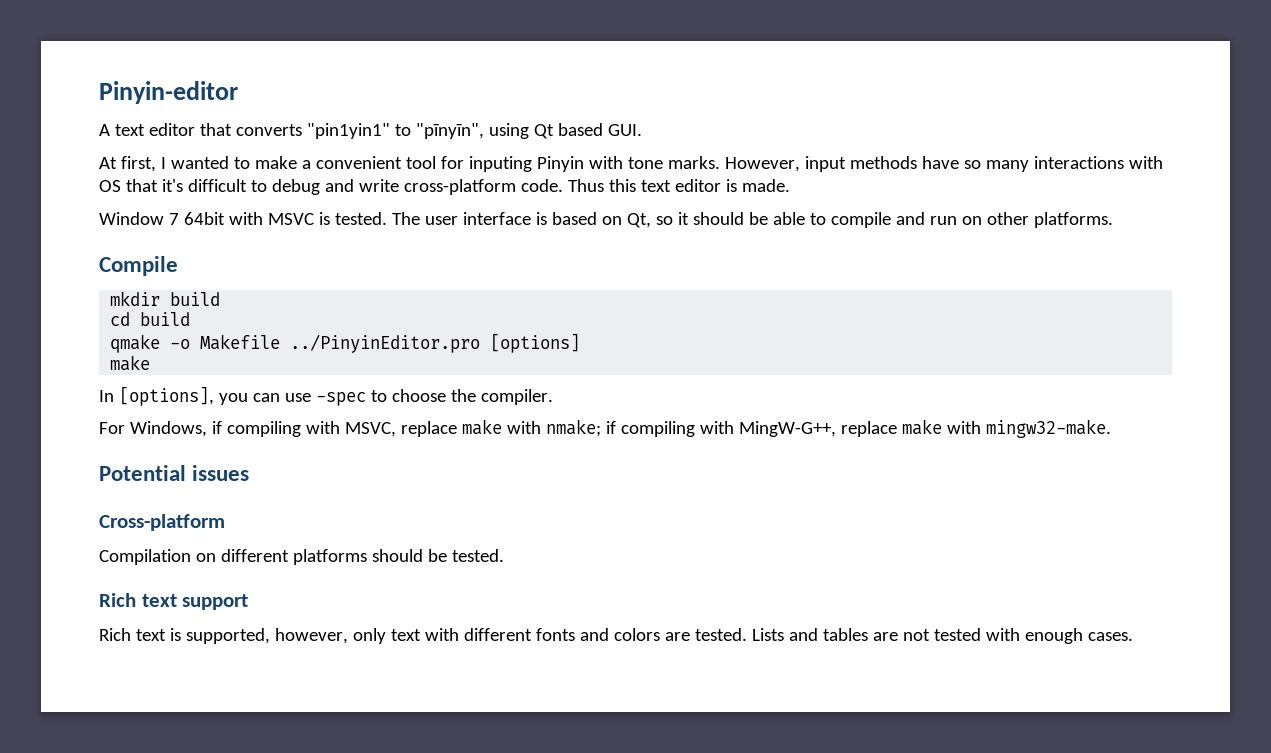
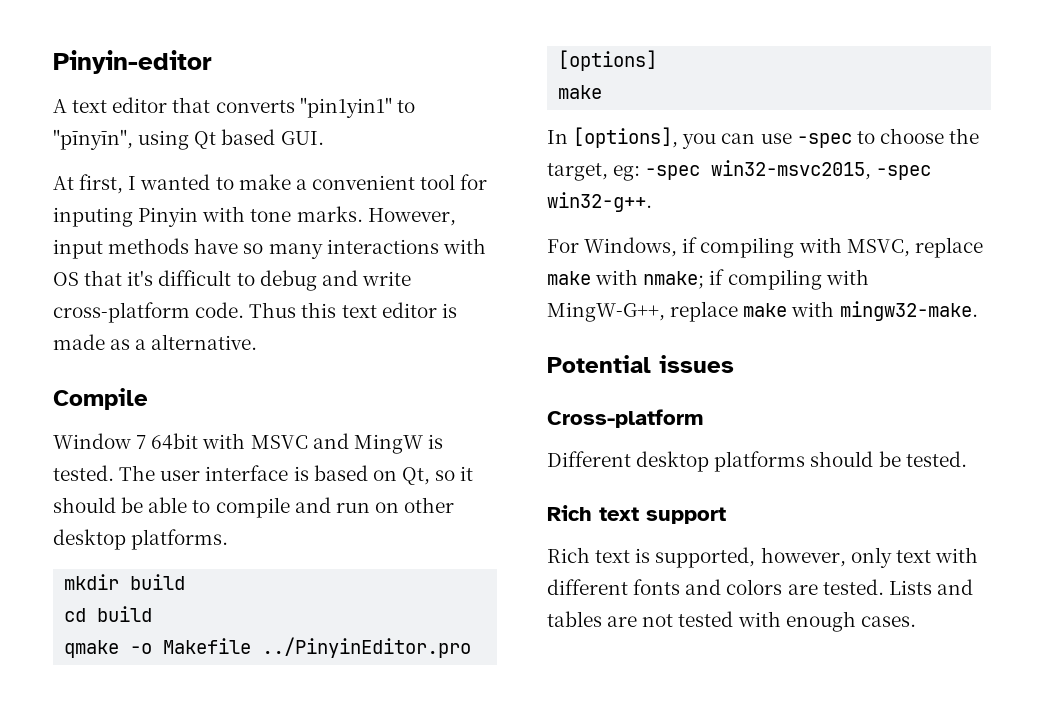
[741,179,790,192] made. -> [53,334,258,350] [53,388,148,410] made as a alternative. // Compile
(314, 219) none -> [312,433,423,454] and MingW
(1029, 218) none -> [53,529,126,550] desktop
[99,256,178,276] // Compile -> (229, 539) none
[480,389,553,405] compiler. -> [547,160,932,181] [547,192,652,212] target, eg: -spec win32-msvc2015, -spec win32-g++.
[99,549,289,565] Compilation on different -> [547,451,710,472] Different desktop

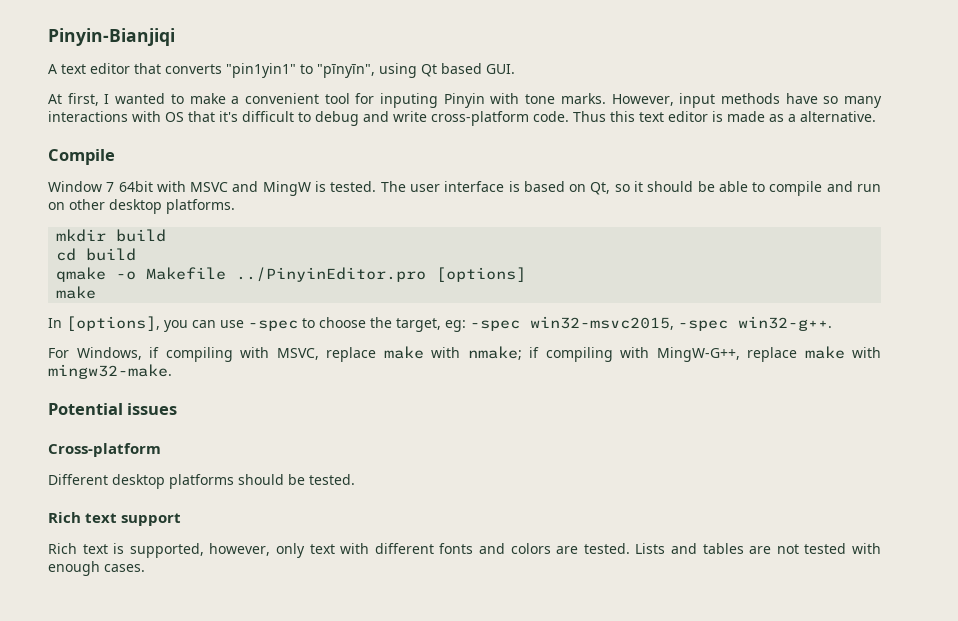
[53,50,212,74] Pinyin-editor -> [48,28,175,46] Pinyin-Bianjiqi

